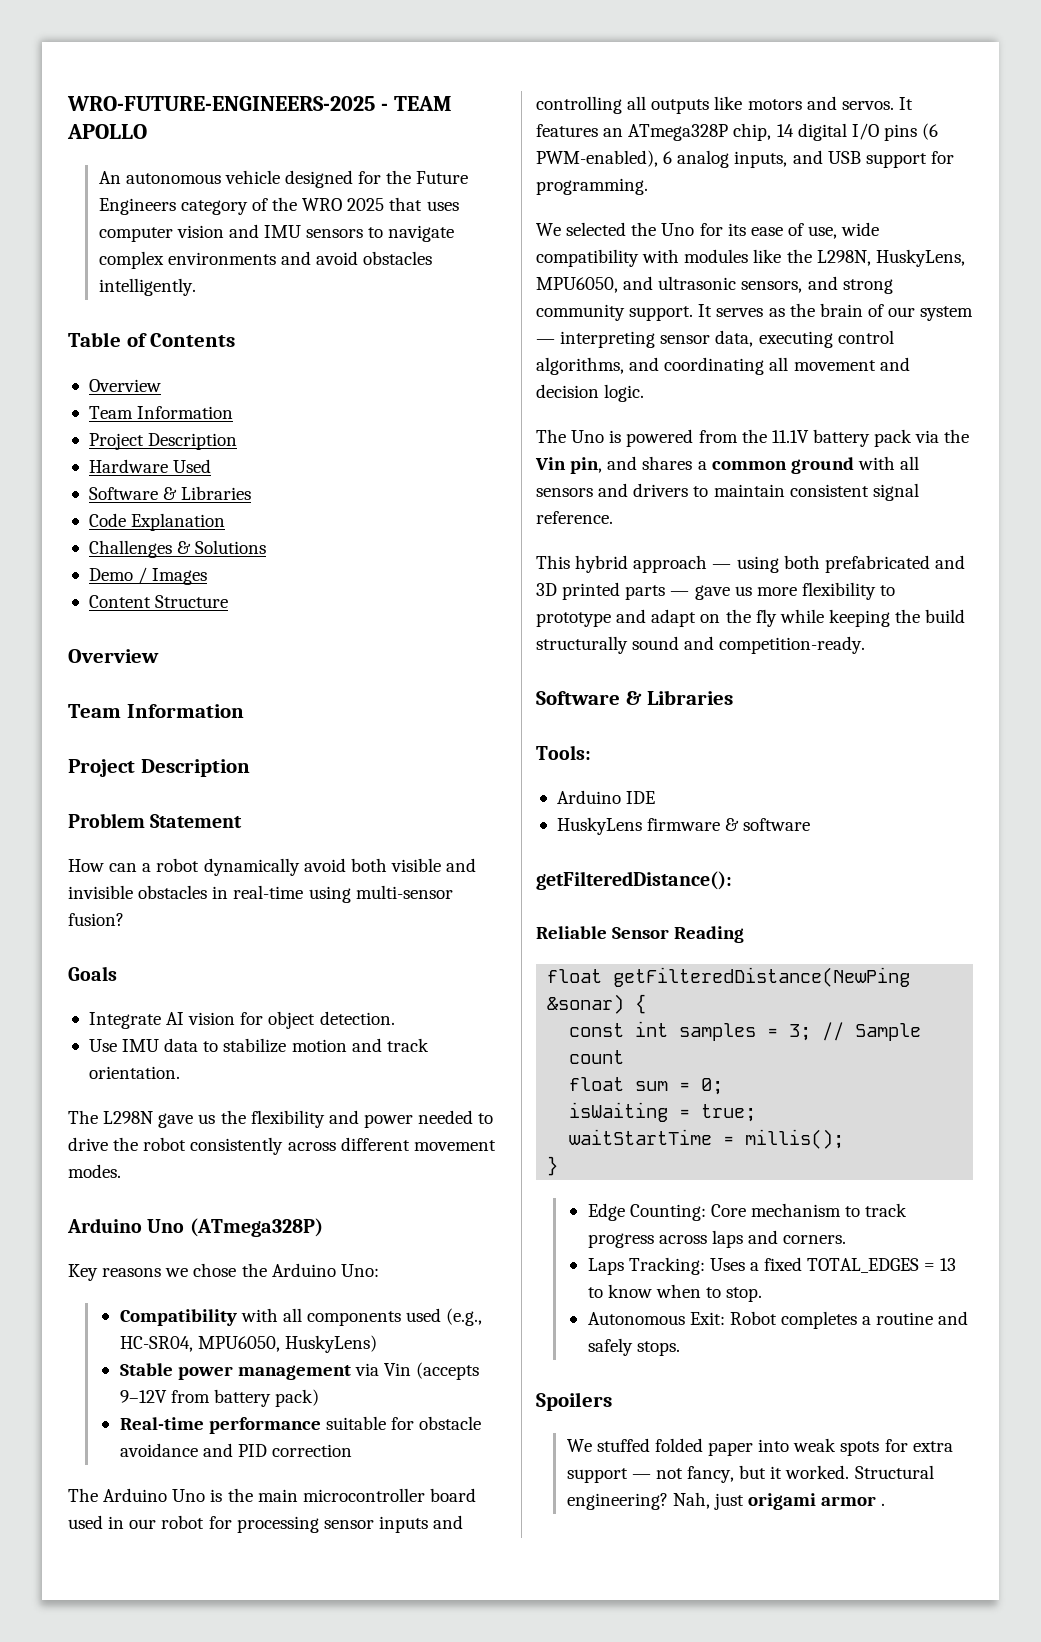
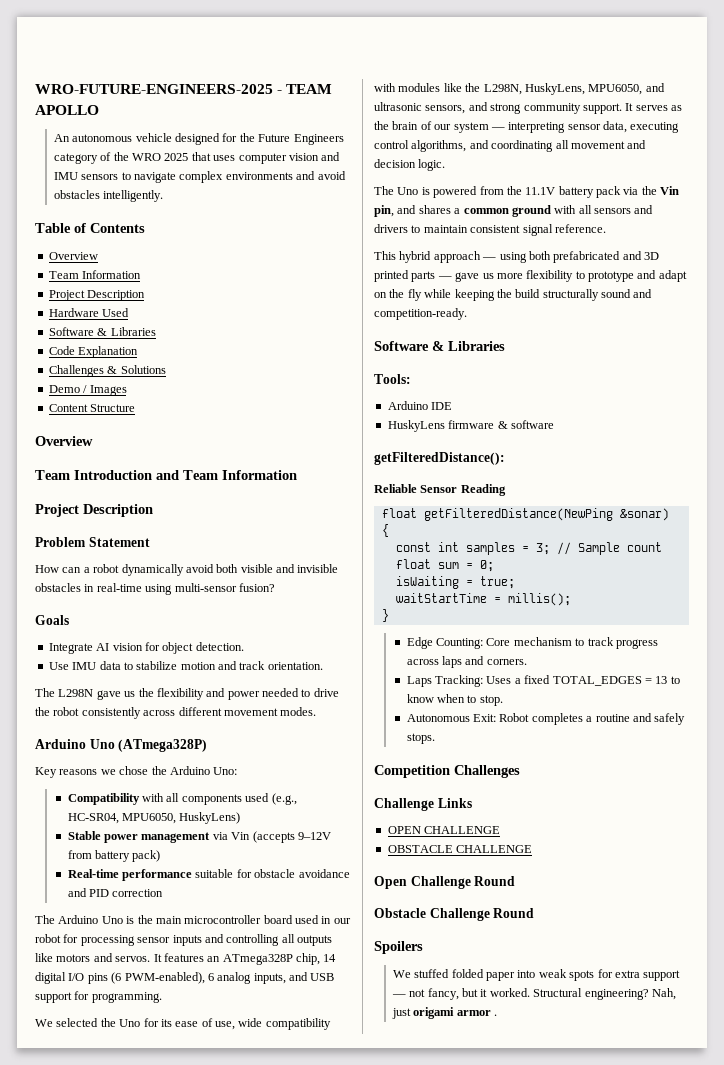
(121, 711) none -> [74,470,218,480] Introduction and Team
(680, 1348) none -> [374,765,520,778] [374,798,472,811] [387,826,501,834] [387,845,533,853] [374,876,516,889] [374,908,535,921] // Competition Challenges // Challenge Links // OPEN CHALLENGE // OBSTACLE CHALLENGE // Open Challenge Round // Obstacle Challenge Round

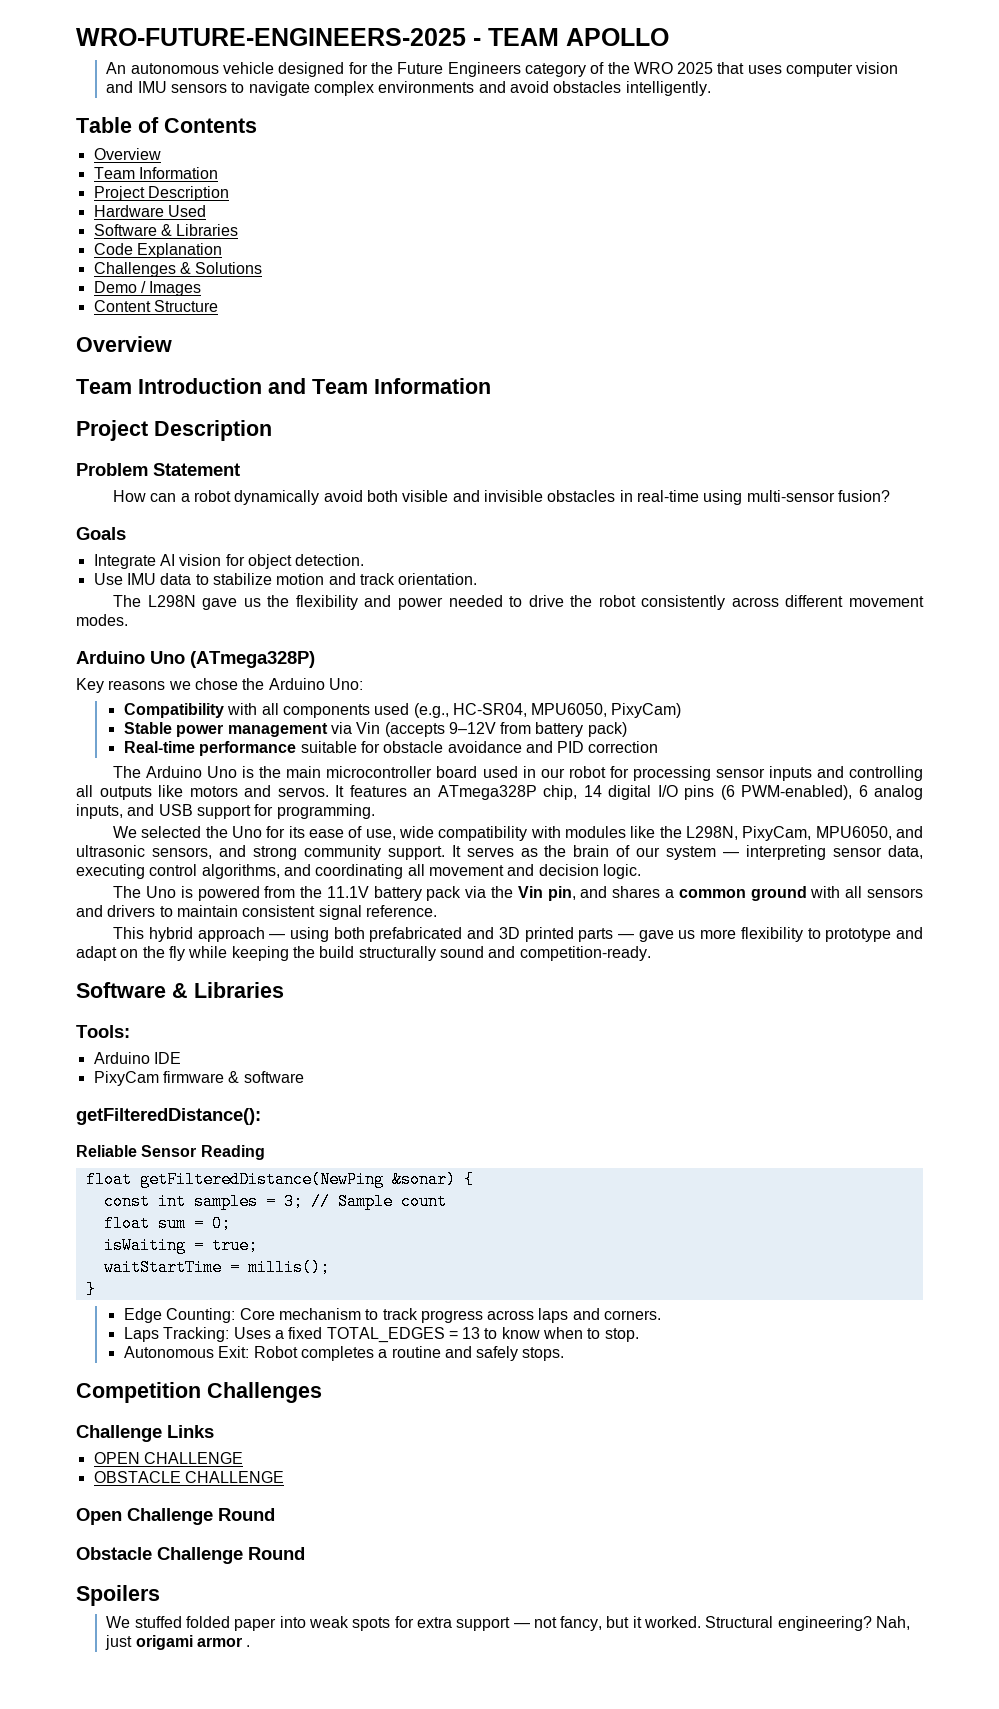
[179,812,241,824] HuskyLens) -> [611,703,682,718] PixyCam)
[524,83,585,95] HuskyLens, -> [742,826,812,841] PixyCam,
[387,420,445,432] HuskyLens -> [93,1071,159,1086] PixyCam

